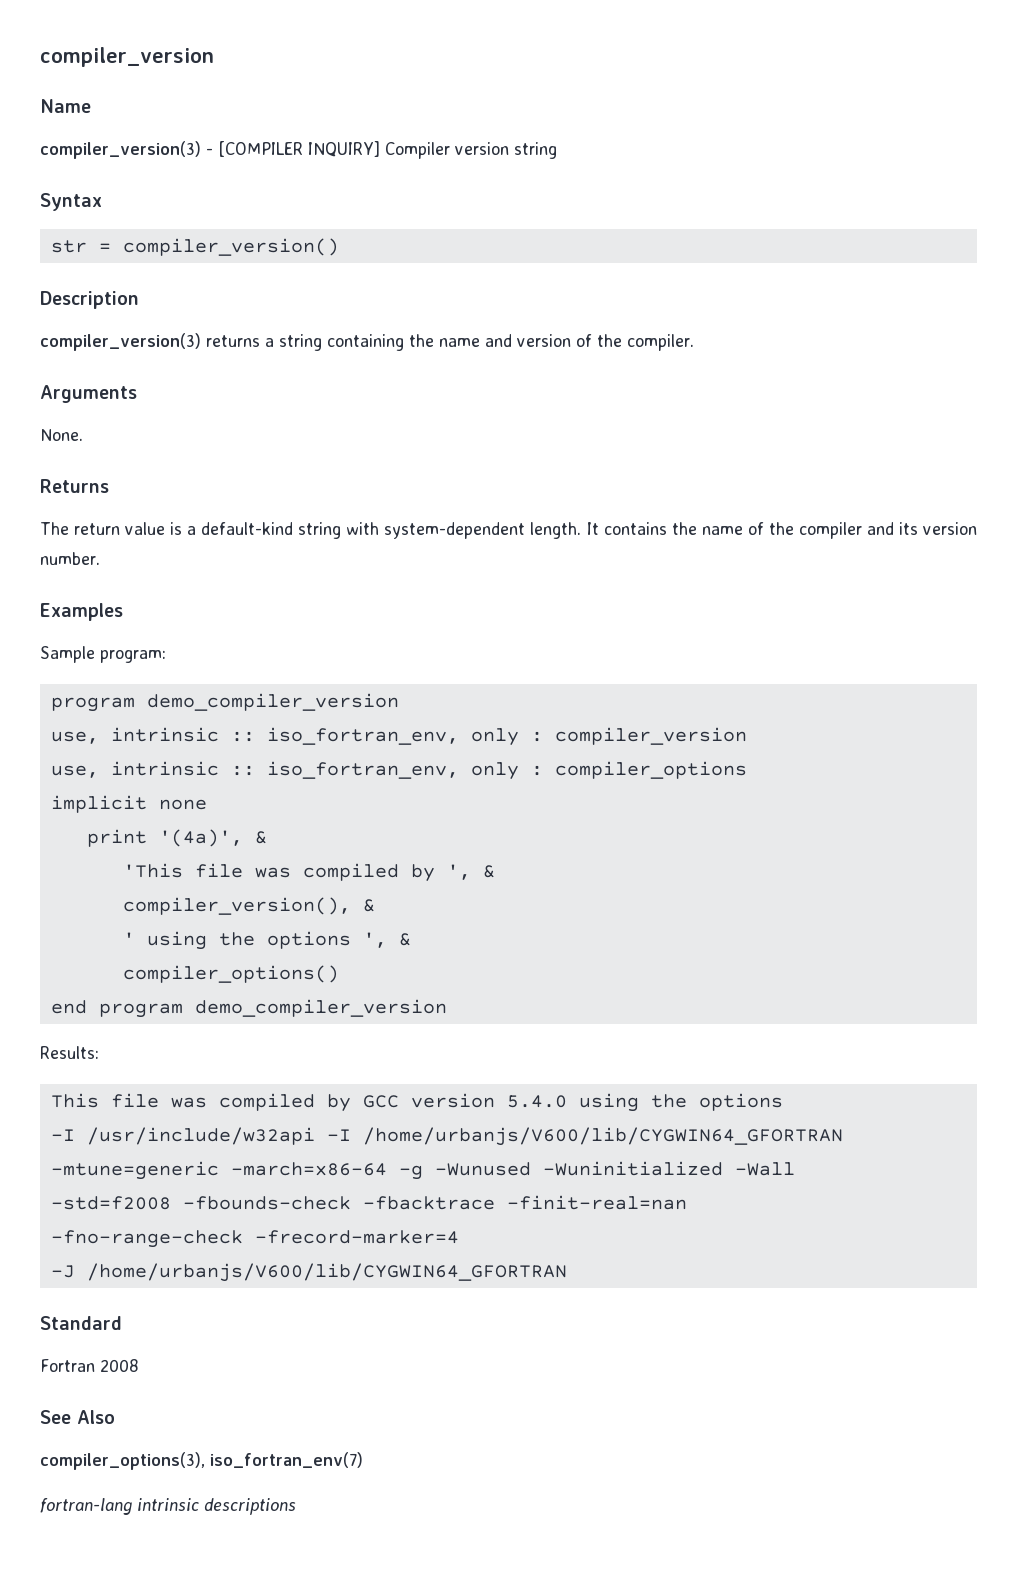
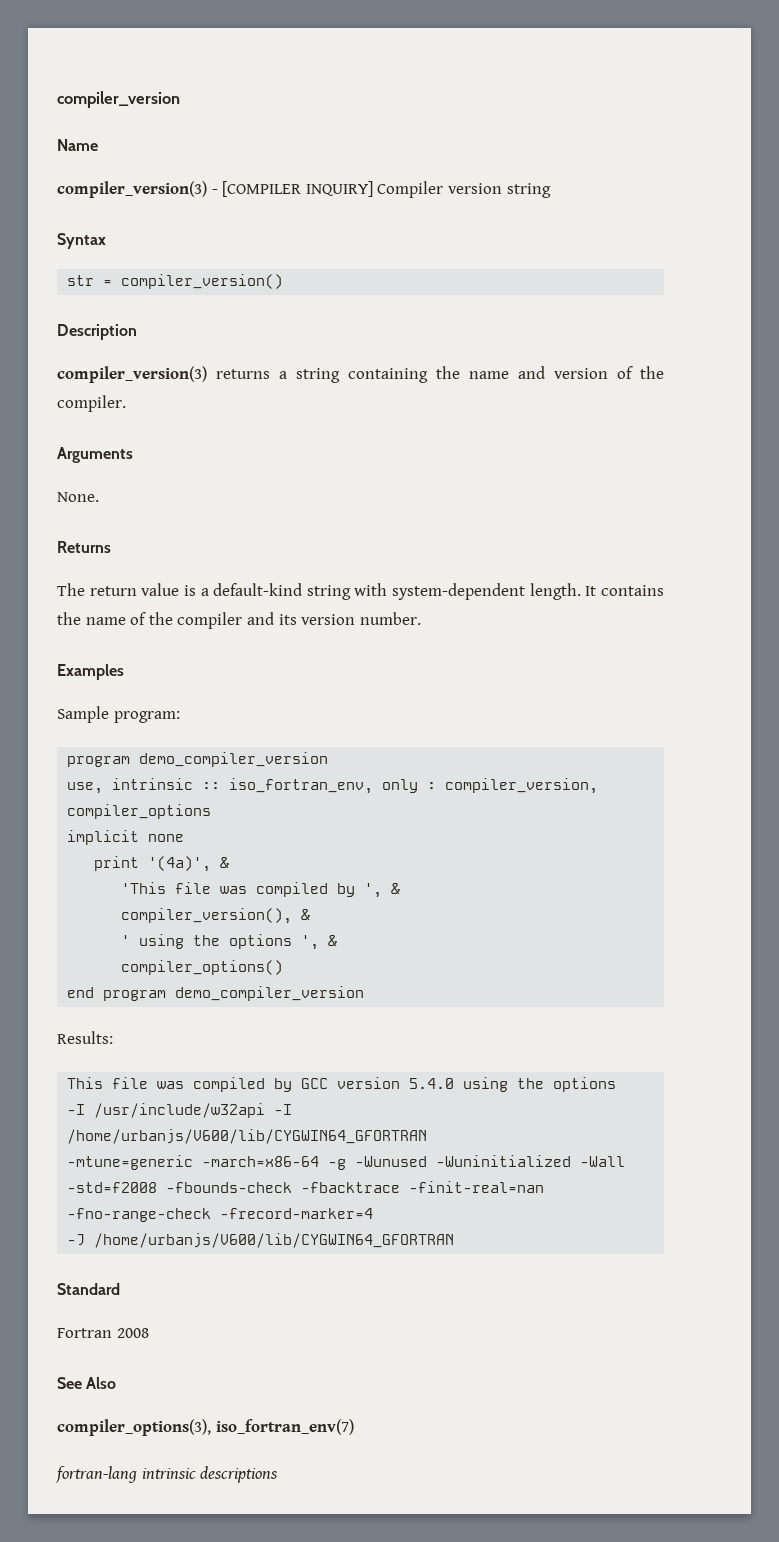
[554,727,747,745] [50,761,543,780] compiler_version // use, intrinsic :: iso_fortran_env, only : -> [445,778,599,794] compiler_version,

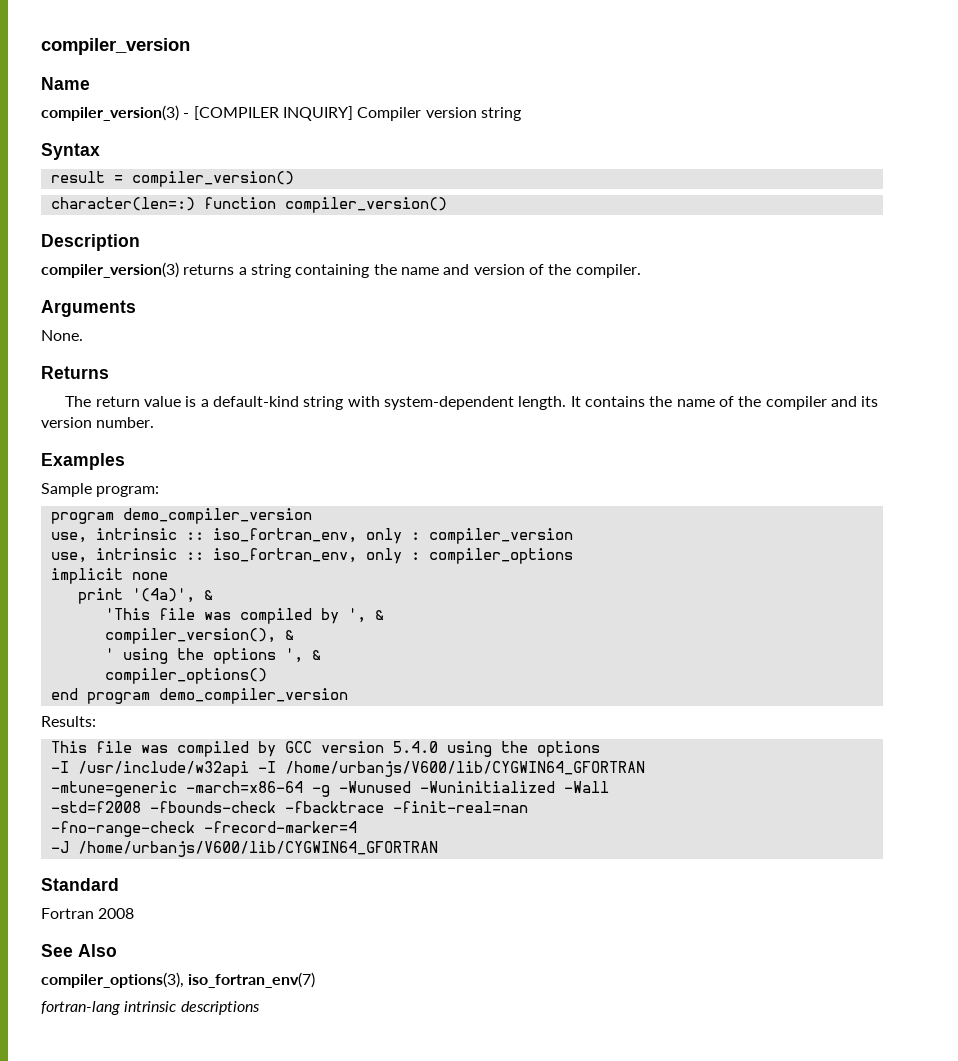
[67,275,95,286] str -> [50,171,105,183] result
(284, 281) none -> [50,197,447,213] // character(len=:) function compiler_version()
[445,778,599,794] compiler_version, -> [428,528,573,544] [50,548,420,564] compiler_version // use, intrinsic :: iso_fortran_env, only :

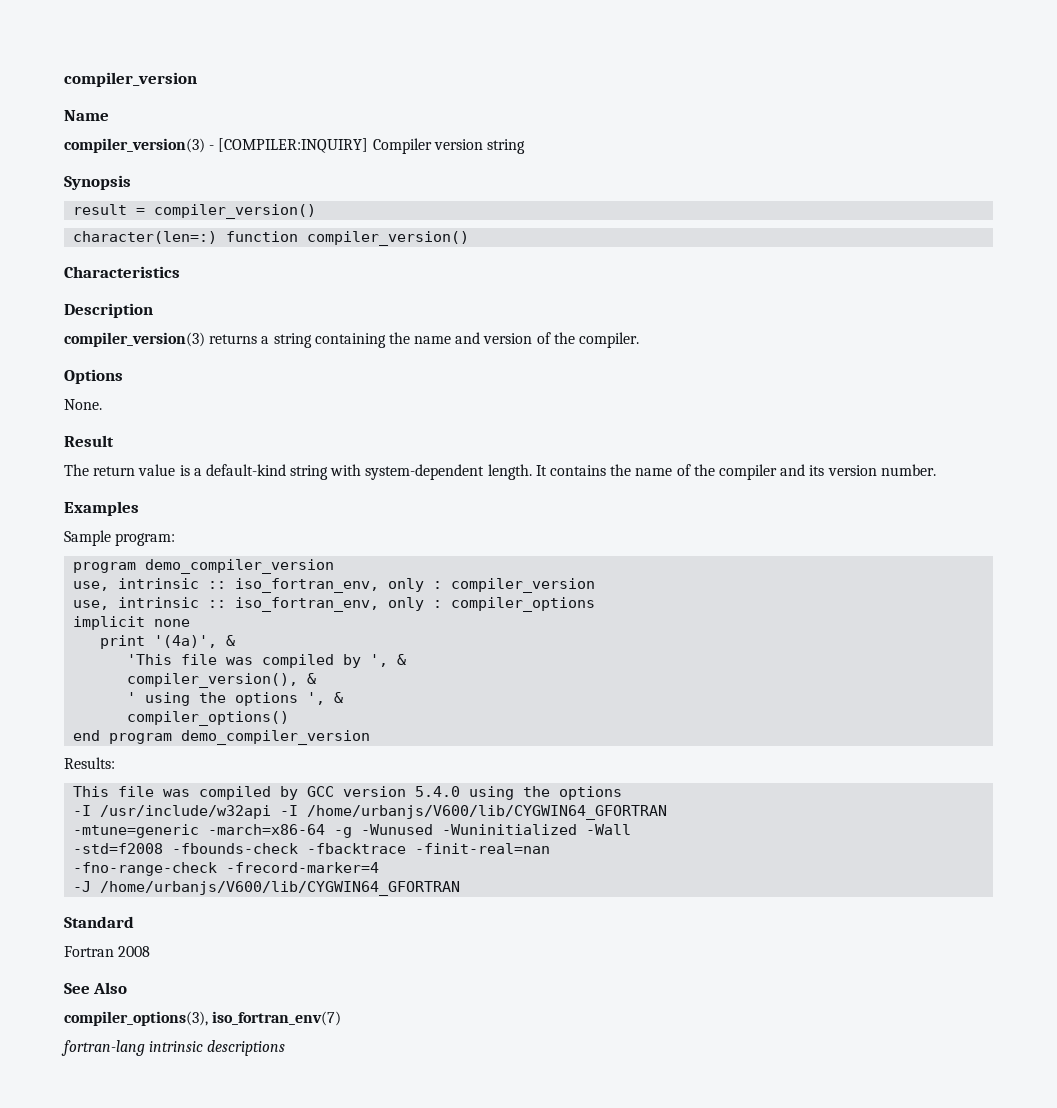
[193,106,353,121] [COMPILER INQUIRY] -> [218,138,369,153] [COMPILER:INQUIRY]
[41,143,100,160] Syntax -> [64,175,131,190] Synopsis
(447, 205) none -> [64,266,180,278] // Characteristics
[41,300,136,317] Arguments -> [64,369,123,384] Options
[41,366,109,379] Returns -> [64,435,114,447] Result

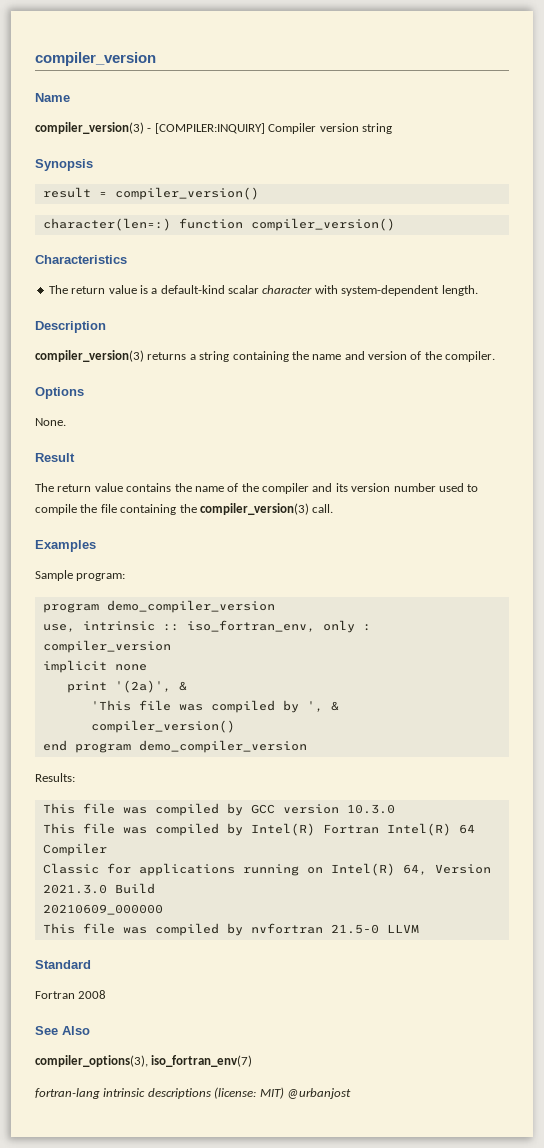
(180, 272) none -> [48,285,478,296] // The return value is a default-kind scalar character with system-dependent length.
[179,464,547,480] is a default-kind string with system-dependent length. It -> (123, 487) none
[880,464,936,476] number. -> [393,483,479,492] [35,503,334,515] number used to compile the file containing the compiler_version(3) call.
[73,597,596,612] // use, intrinsic :: iso_fortran_env, only : compiler_options -> (171, 646) none
[154,635,218,648] '(4a)', -> [114,680,171,693] '(2a)',
[127,673,317,688] [127,692,344,706] [127,711,290,726] compiler_version(), & // ' using the options ', & // compiler_options() -> [90,720,235,733] compiler_version()
[415,786,623,800] [73,805,668,820] [73,824,632,838] [73,843,551,854] [73,862,380,876] [73,881,461,896] 5.4.0 using the options // -I /usr/include/w32api -I /home/urbanjs/V600/lib/CYGWIN64_GFORTRAN // -mtune=generic -march=x86-64 -g -Wunused -Wuninitialized -Wall // -std=f2008 -fbounds-check -fbacktrace -finit-real=nan // -fno-range-check -frecord-marker=4 // -J /home/urbanjs/V600/lib/CYGWIN64_GFORTRAN -> [346,804,395,814] [42,823,475,836] [42,843,107,856] [42,863,491,876] [42,883,155,894] [42,904,163,915] [42,923,419,936] 10.3.0 // This file was compiled by Intel(R) Fortran Intel(R) 64 Compiler // Classic for applications running on Intel(R) 64, Version 2021.3.0 Build // 20210609_000000 // This file was compiled by nvfortran 21.5-0 LLVM
(286, 1048) none -> [214,1087,351,1099] (license: MIT) @urbanjost

